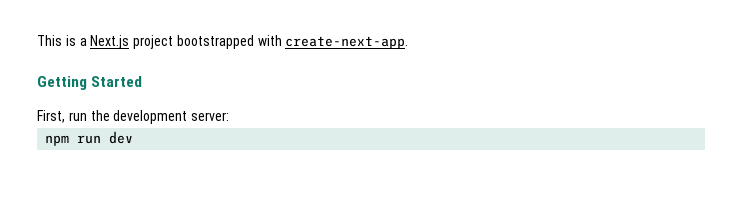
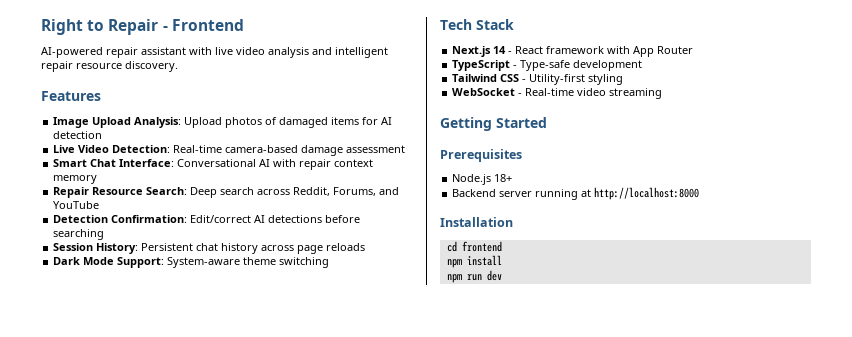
[37,35,409,49] [37,76,143,90] [37,110,230,124] This is a Next.js project bootstrapped with create-next-app. // Getting Started // First, run the development server: -> [41,19,244,35] [41,47,388,58] [41,61,178,72] [41,91,101,101] [53,117,393,128] [53,131,103,139] [53,145,406,156] [53,159,374,170] [53,175,98,184] [53,187,400,198] [53,201,100,209] [53,215,361,223] [53,229,105,240] [53,243,366,254] [53,257,330,268] [440,19,514,30] [452,46,694,57] [452,60,643,71] [452,74,624,85] [452,88,663,99] [440,117,547,131] [440,149,522,162] [452,174,513,185] [452,187,700,200] [440,217,513,227] [446,241,502,252] [446,255,502,268] Right to Repair - Frontend // AI-powered repair assistant with live video analysis and intelligent repair resource discovery. // Features // Image Upload Analysis: Upload photos of damaged items for AI detection // Live Video Detection: Real-time camera-based damage assessment // Smart Chat Interface: Conversational AI with repair context memory // Repair Resource Search: Deep search across Reddit, Forums, and YouTube // Detection Confirmation: Edit/correct AI detections before searching // Session History: Persistent chat history across page reloads // Dark Mode Support: System-aware theme switching // Tech Stack // Next.js 14 - React framework with App Router // TypeScript - Type-safe development // Tailwind CSS - Utility-first styling // WebSocket - Real-time video streaming // Getting Started // Prerequisites // Node.js 18+ // Backend server running at http://localhost:8000 // Installation // cd frontend // npm install

